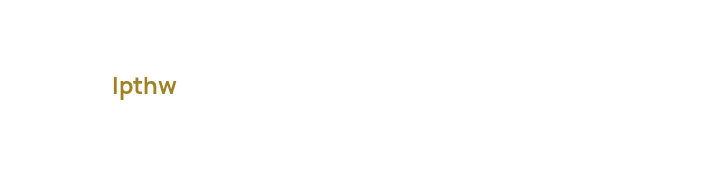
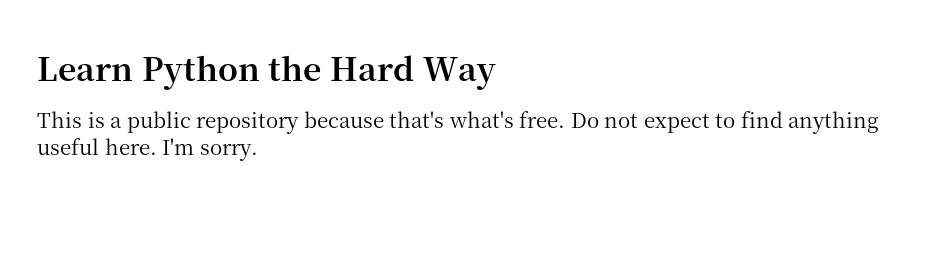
[112,77,177,100] lpthw -> [37,55,496,90] [37,111,880,134] [37,138,258,161] Learn Python the Hard Way // This is a public repository because that's what's free. Do not expect to find anything useful here. I'm sorry.

